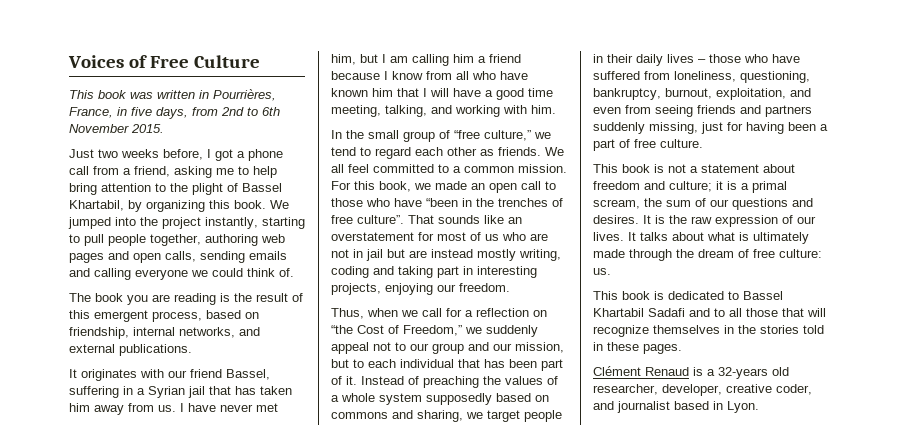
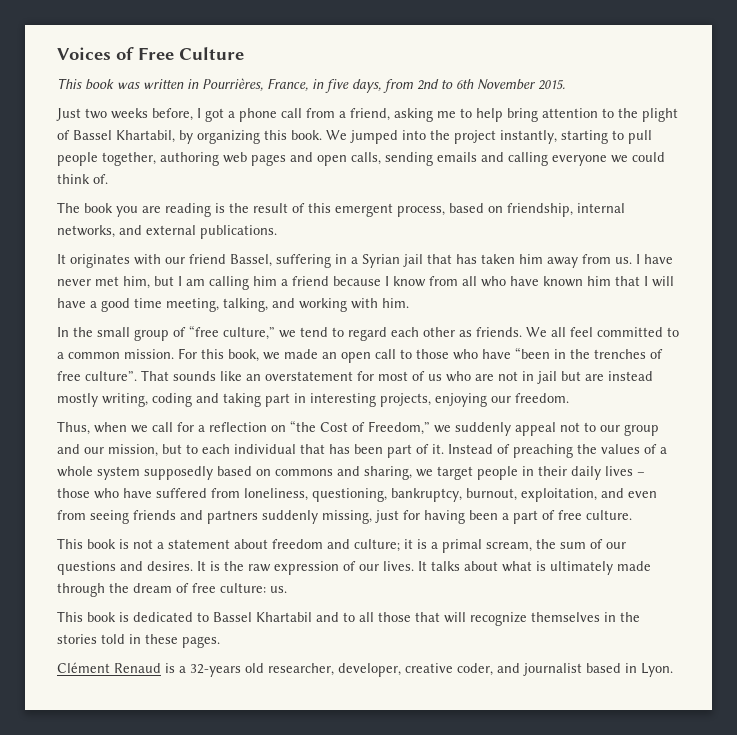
[648,308,685,317] Sadafi -> (312, 617) none

